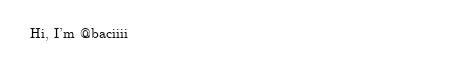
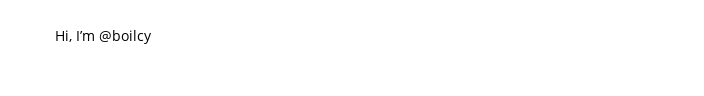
[80,28,128,38] @baciiii -> [99,30,152,44] @boilcy

